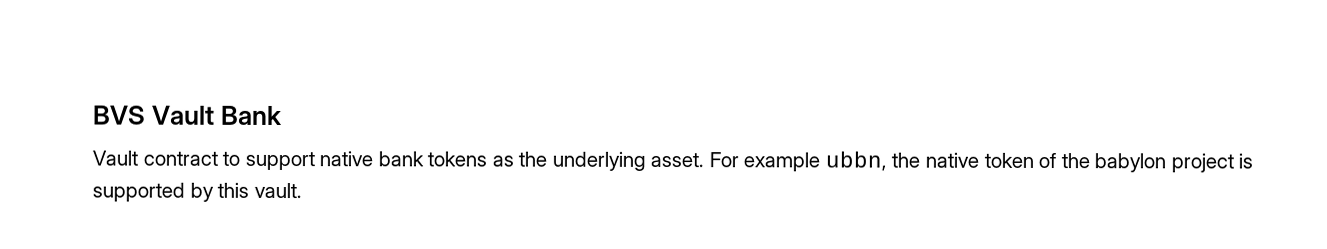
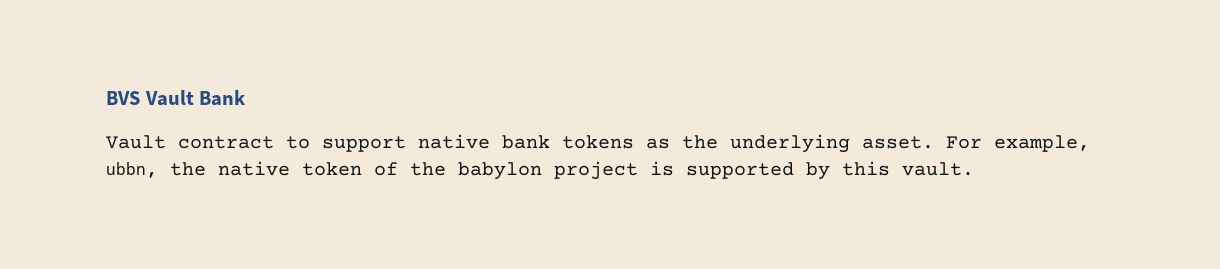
[743,152,821,172] example -> [994,135,1090,152] example,

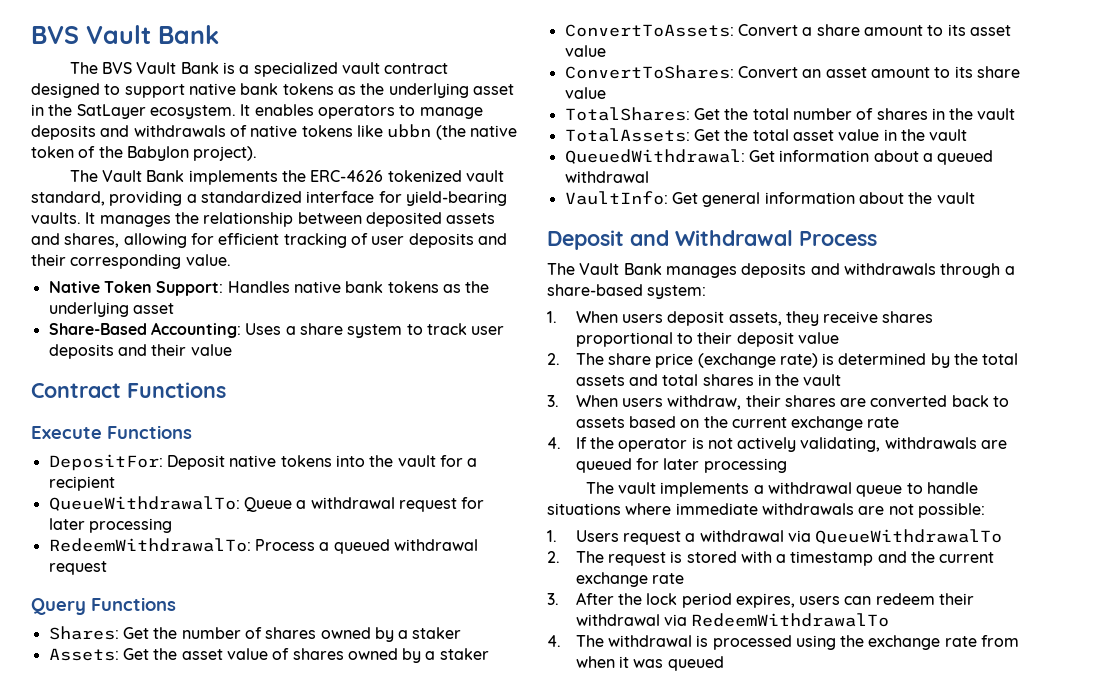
[106,135,274,149] Vault contract -> [69,62,449,77] [31,83,100,98] The BVS Vault Bank is a specialized vault contract designed
[862,135,1090,152] [106,161,974,180] asset. For example, ubbn, the native token of the babylon project is supported by this vault. -> [472,84,514,95] [31,104,483,119] [31,124,517,140] [31,146,258,161] [69,170,504,185] [31,191,507,206] [31,212,496,227] [31,233,507,248] [31,254,231,269] [48,281,490,296] [48,302,174,317] [48,322,505,338] [48,344,232,359] [31,382,226,398] [31,425,192,439] [48,454,478,471] [48,476,115,491] [48,496,485,512] [48,518,172,533] [48,538,478,554] [48,561,107,575] [31,597,176,615] [48,626,462,642] [48,648,489,663] [564,24,1011,37] [564,45,606,57] [564,65,1020,79] [564,87,606,99] [564,107,1016,121] [564,128,968,142] [564,149,994,165] [564,171,649,183] [564,191,975,207] [547,230,877,250] [547,263,1015,278] [547,284,707,299] [547,311,934,326] [575,332,839,347] [547,353,1019,368] [575,374,842,386] [547,395,1010,410] [575,416,900,431] [547,437,1008,452] [575,458,787,473] [585,482,978,497] [547,503,985,518] [547,529,1003,545] [547,551,995,566] [575,572,684,587] [547,592,975,608] [575,613,890,627] [547,635,1020,650] [575,656,724,671] asset in the SatLayer ecosystem. It enables operators to manage deposits and withdrawals of native tokens like ubbn (the native token of the Babylon project). // The Vault Bank implements the ERC-4626 tokenized vault standard, providing a standardized interface for yield-bearing vaults. It manages the relationship between deposited assets and shares, allowing for efficient tracking of user deposits and their corresponding value. // Native Token Support: Handles native bank tokens as the underlying asset // Share-Based Accounting: Uses a share system to track user deposits and their value // Contract Functions // Execute Functions // DepositFor: Deposit native tokens into the vault for a recipient // QueueWithdrawalTo: Queue a withdrawal request for later processing // RedeemWithdrawalTo: Process a queued withdrawal request // Query Functions // Shares: Get the number of shares owned by a staker // Assets: Get the asset value of shares owned by a staker // ConvertToAssets: Convert a share amount to its asset value // ConvertToShares: Convert an asset amount to its share value // TotalShares: Get the total number of shares in the vault // TotalAssets: Get the total asset value in the vault // QueuedWithdrawal: Get information about a queued withdrawal // VaultInfo: Get general information about the vault // Deposit and Withdrawal Process // The Vault Bank manages deposits and withdrawals through a share-based system: // 1. When users deposit assets, they receive shares proportional to their deposit value // 2. The share price (exchange rate) is determined by the total assets and total shares in the vault // 3. When users withdraw, their shares are converted back to assets based on the current exchange rate // 4. If the operator is not actively validating, withdrawals are queued for later processing // The vault implements a withdrawal queue to handle situations where immediate withdrawals are not possible: // 1. Users request a withdrawal via QueueWithdrawalTo // 2. The request is stored with a timestamp and the current exchange rate // 3. After the lock period expires, users can redeem their withdrawal via RedeemWithdrawalTo // 4. The withdrawal is processed using the exchange rate from when it was queued

